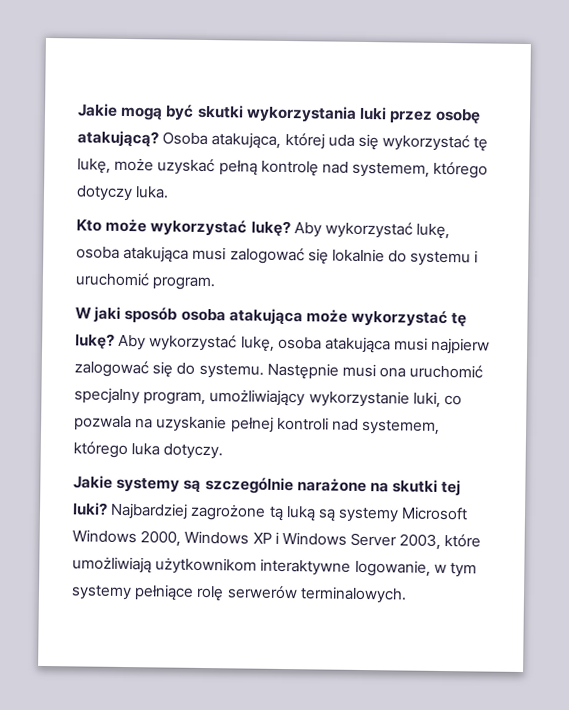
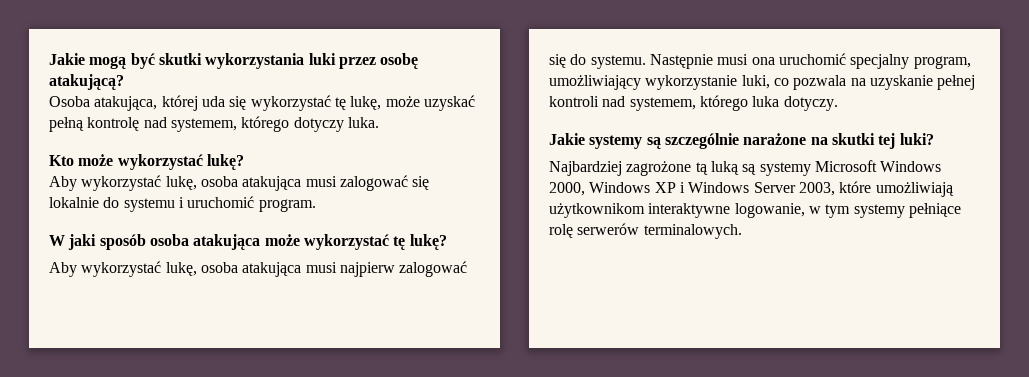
(159, 139) none -> (124, 82) //
(291, 228) none -> (244, 162) //
(115, 341) none -> (447, 242) //
(108, 509) none -> (934, 139) //

